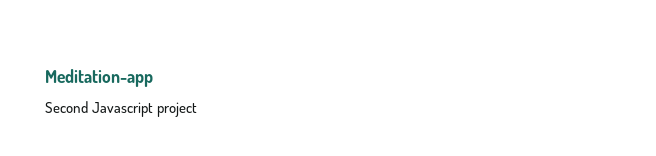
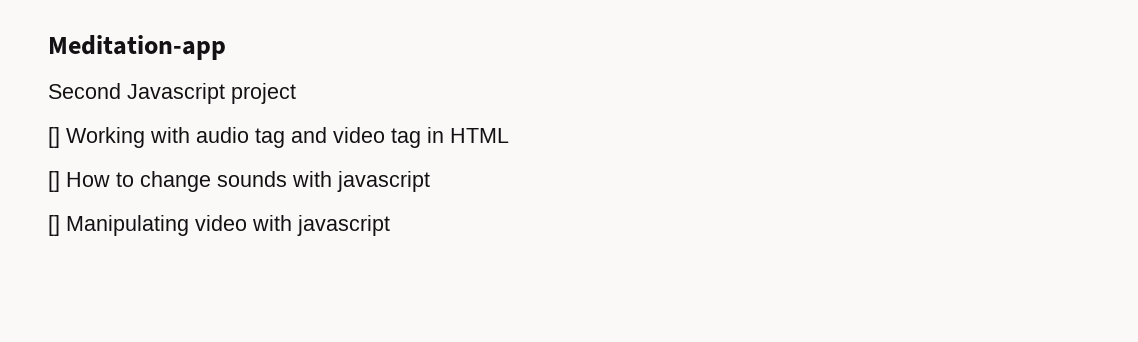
(198, 109) none -> [48,127,509,148] [48,171,430,192] [48,215,390,236] // [] Working with audio tag and video tag in HTML // [] How to change sounds with javascript // [] Manipulating video with javascript

